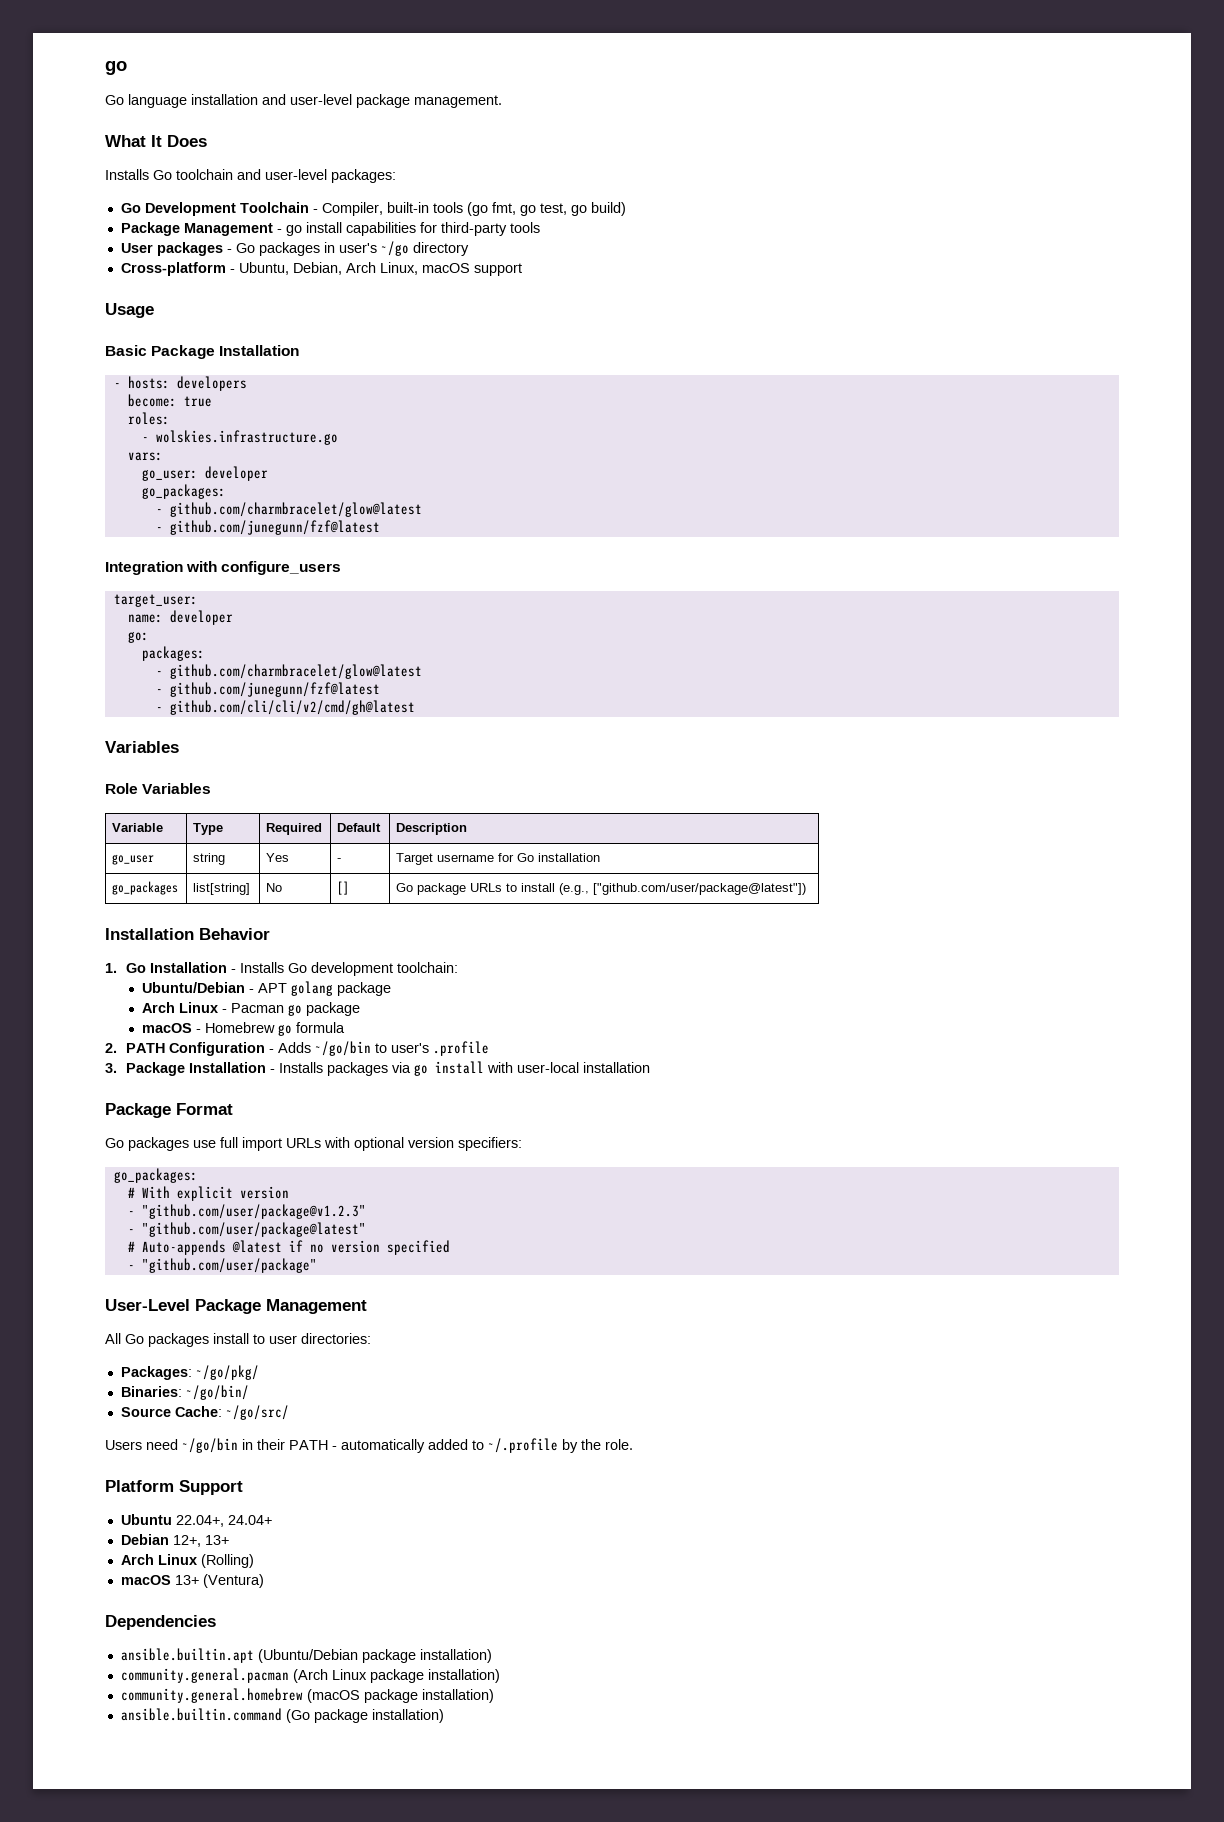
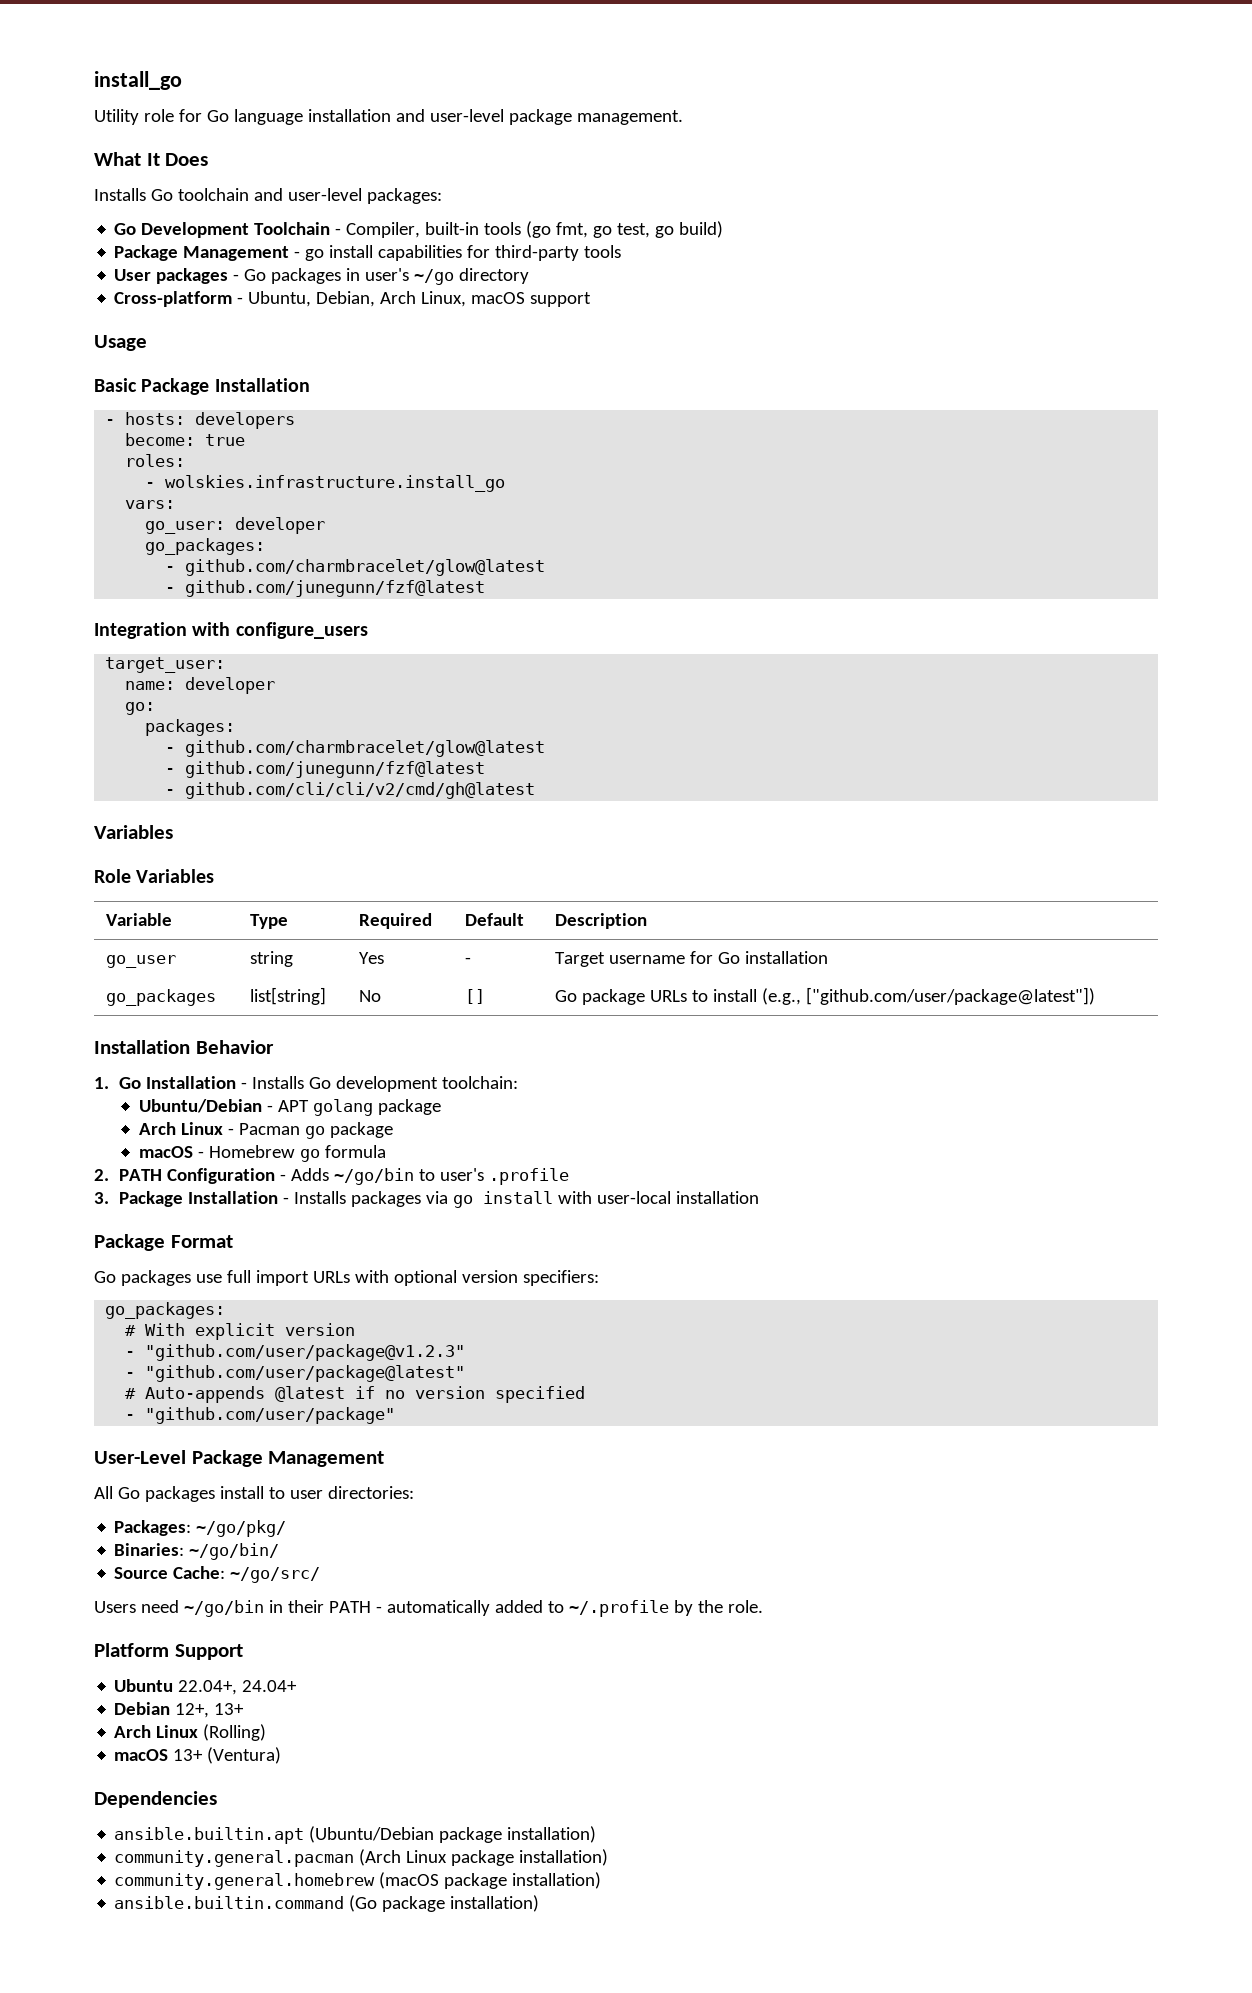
[105,61,127,75] go // -> [94,71,182,90] [94,109,202,125] install_go // Utility role for
[155,430,338,445] wolskies.infrastructure.go -> [165,475,506,492] wolskies.infrastructure.install_go

